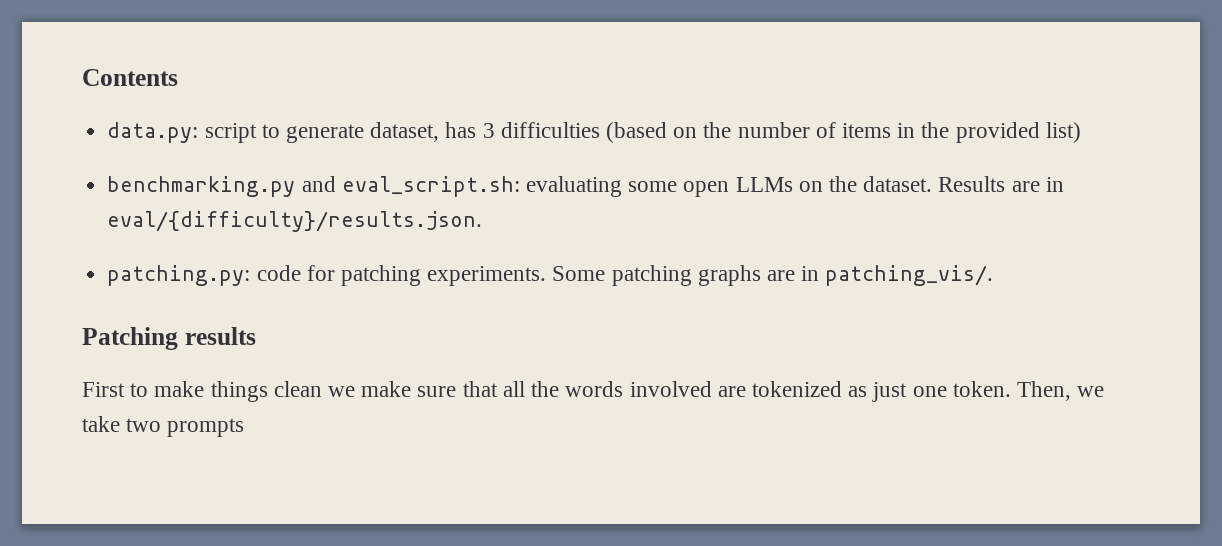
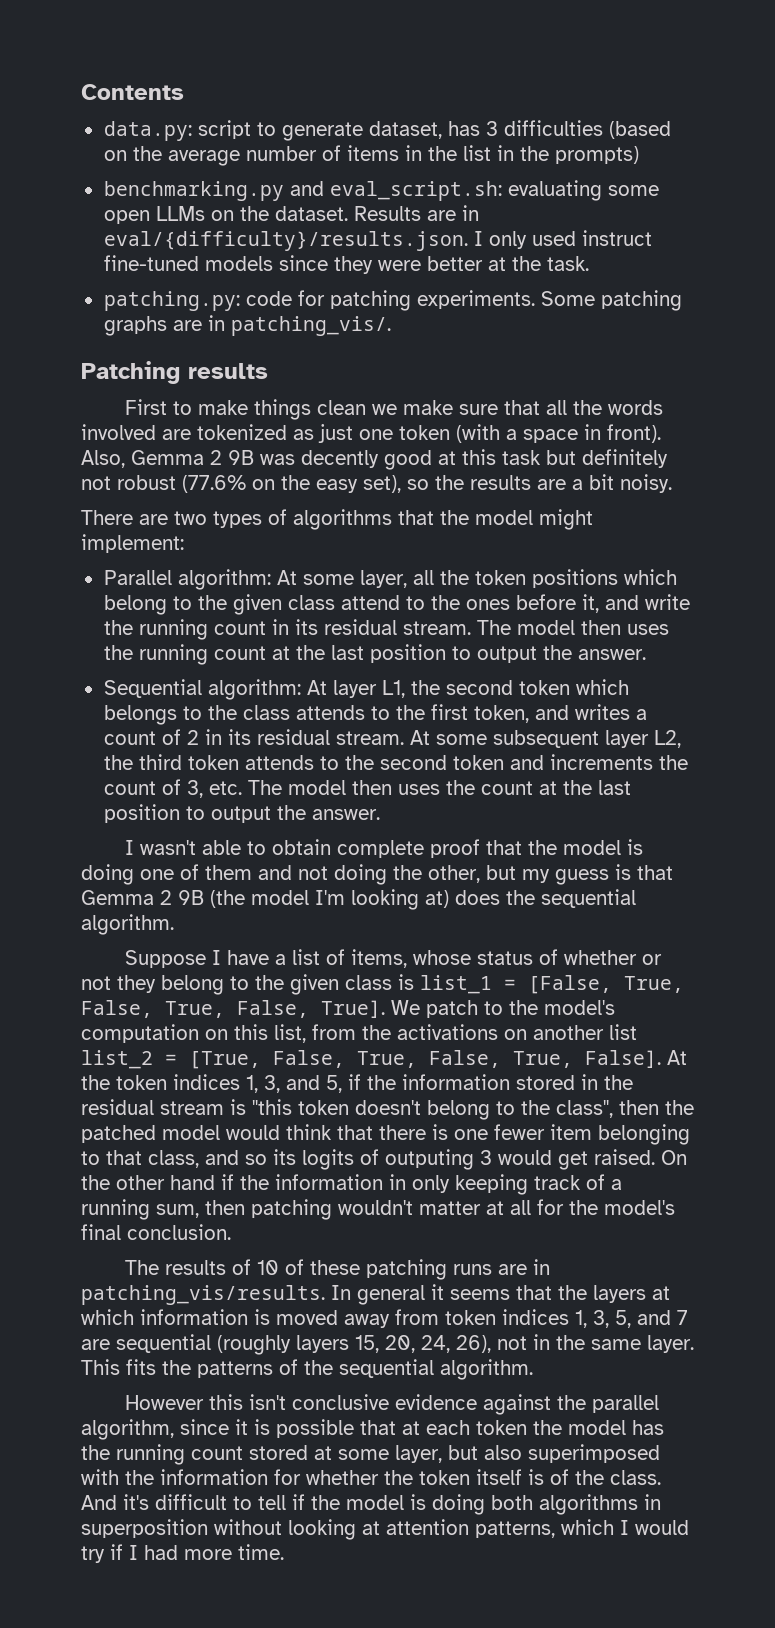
(732, 130) none -> [167,150,240,166] average
[955,122,1081,143] provided list) -> [462,145,639,164] list in the prompts)
(483, 221) none -> [473,230,652,249] [103,255,589,274] I only used instruct fine-tuned models since they were better at the task.
[952,381,1105,401] [82,416,245,437] token. Then, we take two prompts -> [399,424,661,443] [81,449,668,470] [81,474,672,493] [81,509,593,530] [81,534,184,553] [103,569,677,590] [103,594,690,615] [103,619,669,640] [103,644,646,665] [103,679,629,700] [103,704,647,725] [103,729,681,748] [103,754,688,770] [103,779,631,798] [103,804,380,823] [124,839,643,858] [81,864,673,885] [81,889,636,910] [81,914,174,935] [124,949,662,968] [81,974,684,995] [81,1000,615,1018] [81,1024,637,1043] [81,1050,687,1069] [81,1074,633,1093] [81,1099,694,1120] [81,1124,690,1145] [81,1149,687,1170] [81,1174,622,1195] [81,1199,675,1220] [81,1224,231,1240] [124,1259,550,1280] [81,1284,670,1305] [81,1309,688,1328] [81,1334,694,1355] [81,1359,533,1380] [124,1394,659,1415] [81,1419,664,1440] [81,1444,660,1465] [81,1469,661,1485] [81,1494,661,1515] [81,1519,689,1540] [81,1544,284,1563] token (with a space in front). Also, Gemma 2 9B was decently good at this task but definitely not robust (77.6% on the easy set), so the results are a bit noisy. // There are two types of algorithms that the model might implement: // Parallel algorithm: At some layer, all the token positions which belong to the given class attend to the ones before it, and write the running count in its residual stream. The model then uses the running count at the last position to output the answer. // Sequential algorithm: At layer L1, the second token which belongs to the class attends to the first token, and writes a count of 2 in its residual stream. At some subsequent layer L2, the third token attends to the second token and increments the count of 3, etc. The model then uses the count at the last position to output the answer. // I wasn't able to obtain complete proof that the model is doing one of them and not doing the other, but my guess is that Gemma 2 9B (the model I'm looking at) does the sequential algorithm. // Suppose I have a list of items, whose status of whether or not they belong to the given class is list_1 = [False, True, False, True, False, True]. We patch to the model's computation on this list, from the activations on another list list_2 = [True, False, True, False, True, False]. At the token indices 1, 3, and 5, if the information stored in the residual stream is "this token doesn't belong to the class", then the patched model would think that there is one fewer item belonging to that class, and so its logits of outputing 3 would get raised. On the other hand if the information in only keeping track of a running sum, then patching wouldn't matter at all for the model's final conclusion. // The results of 10 of these patching runs are in patching_vis/results. In general it seems that the layers at which information is moved away from token indices 1, 3, 5, and 7 are sequential (roughly layers 15, 20, 24, 26), not in the same layer. This fits the patterns of the sequential algorithm. // However this isn't conclusive evidence against the parallel algorithm, since it is possible that at each token the model has the running count stored at some layer, but also superimposed with the information for whether the token itself is of the class. And it's difficult to tell if the model is doing both algorithms in superposition without looking at attention patterns, which I would try if I had more time.

